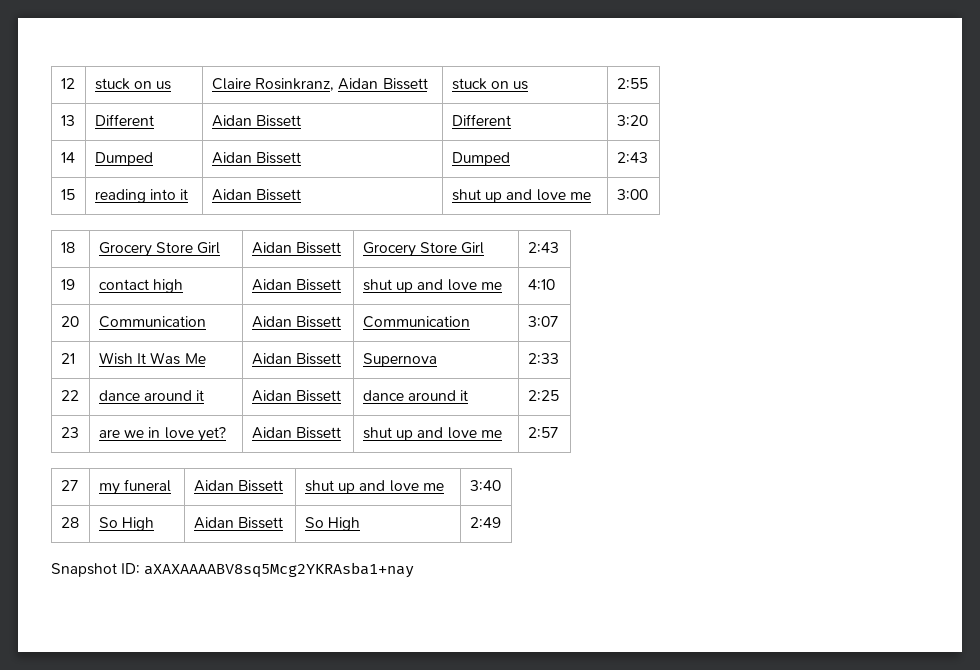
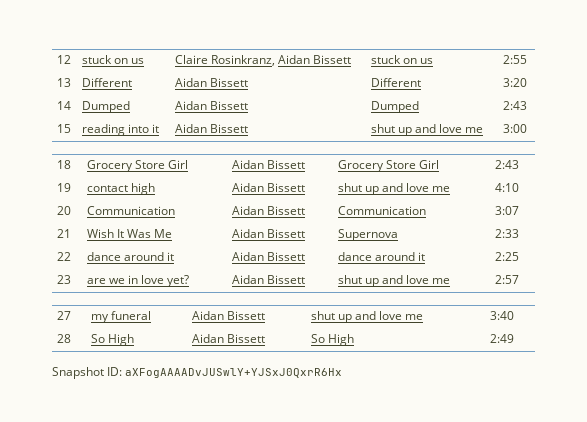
[144,562,415,578] aXAXAAAABV8sq5Mcg2YKRAsba1+nay -> [125,368,343,378] aXFogAAAADvJUSwlY+YJSxJ0QxrR6Hx

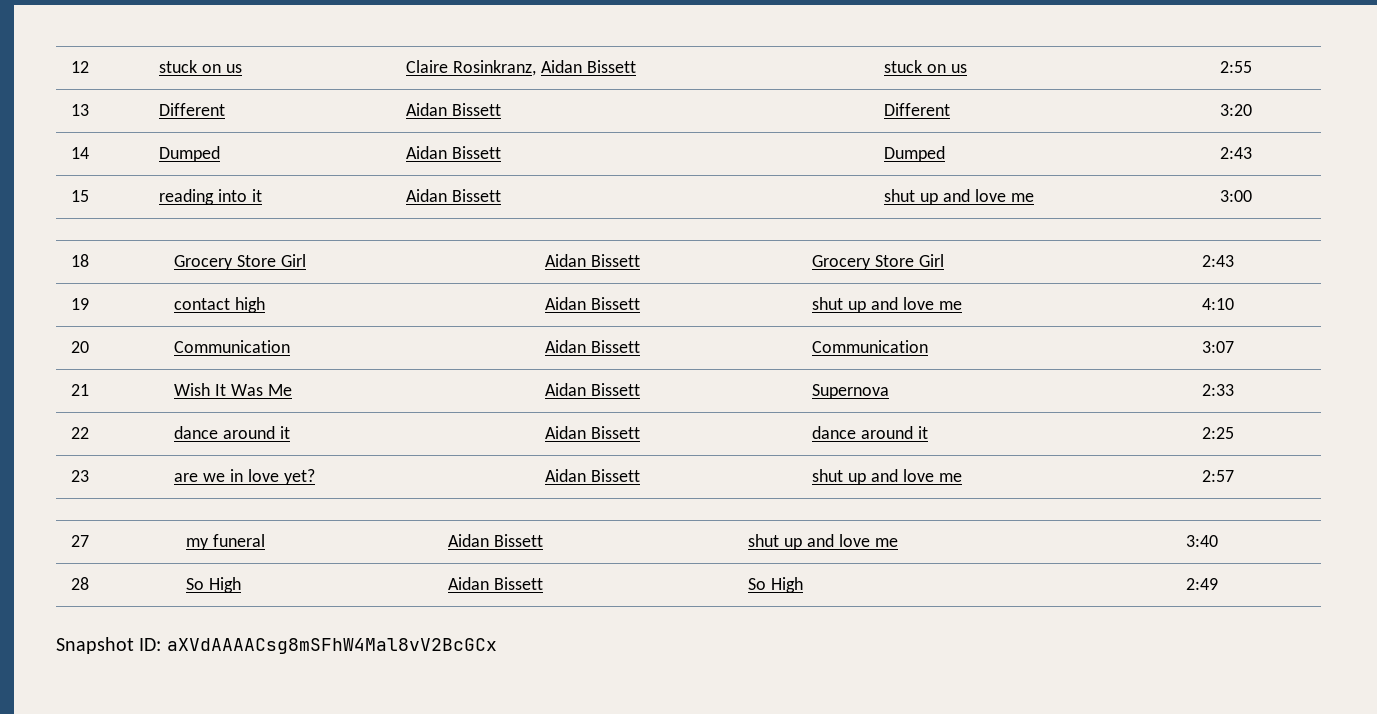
[125,368,343,378] aXFogAAAADvJUSwlY+YJSxJ0QxrR6Hx -> [166,638,497,654] aXVdAAAACsg8mSFhW4Mal8vV2BcGCx

